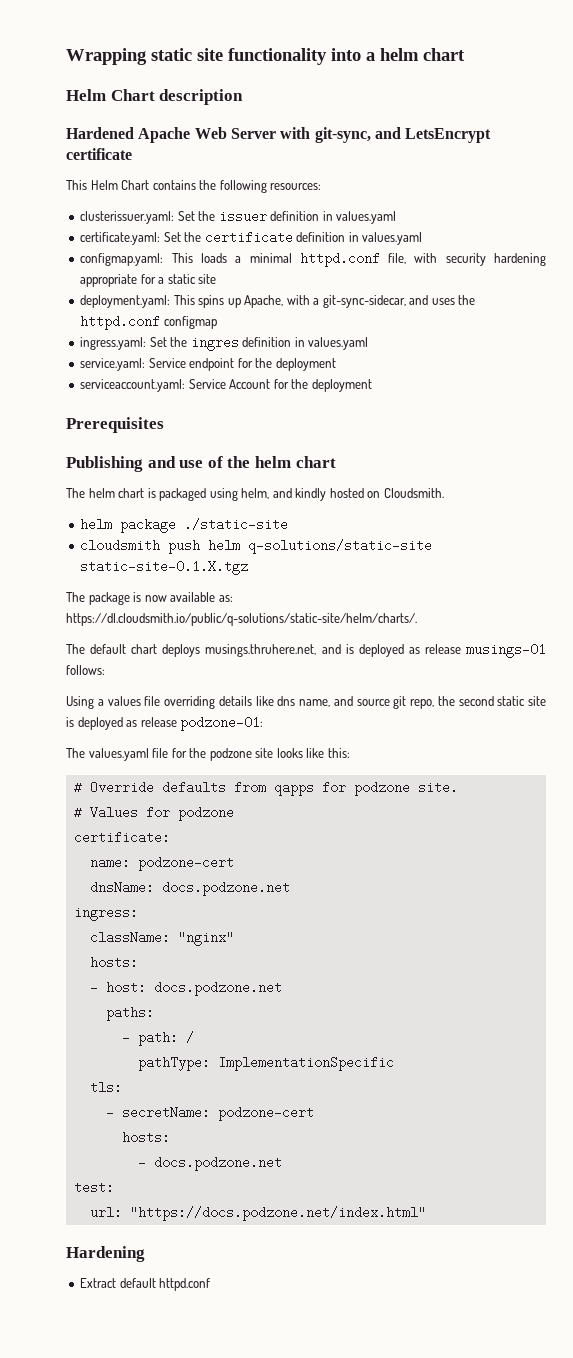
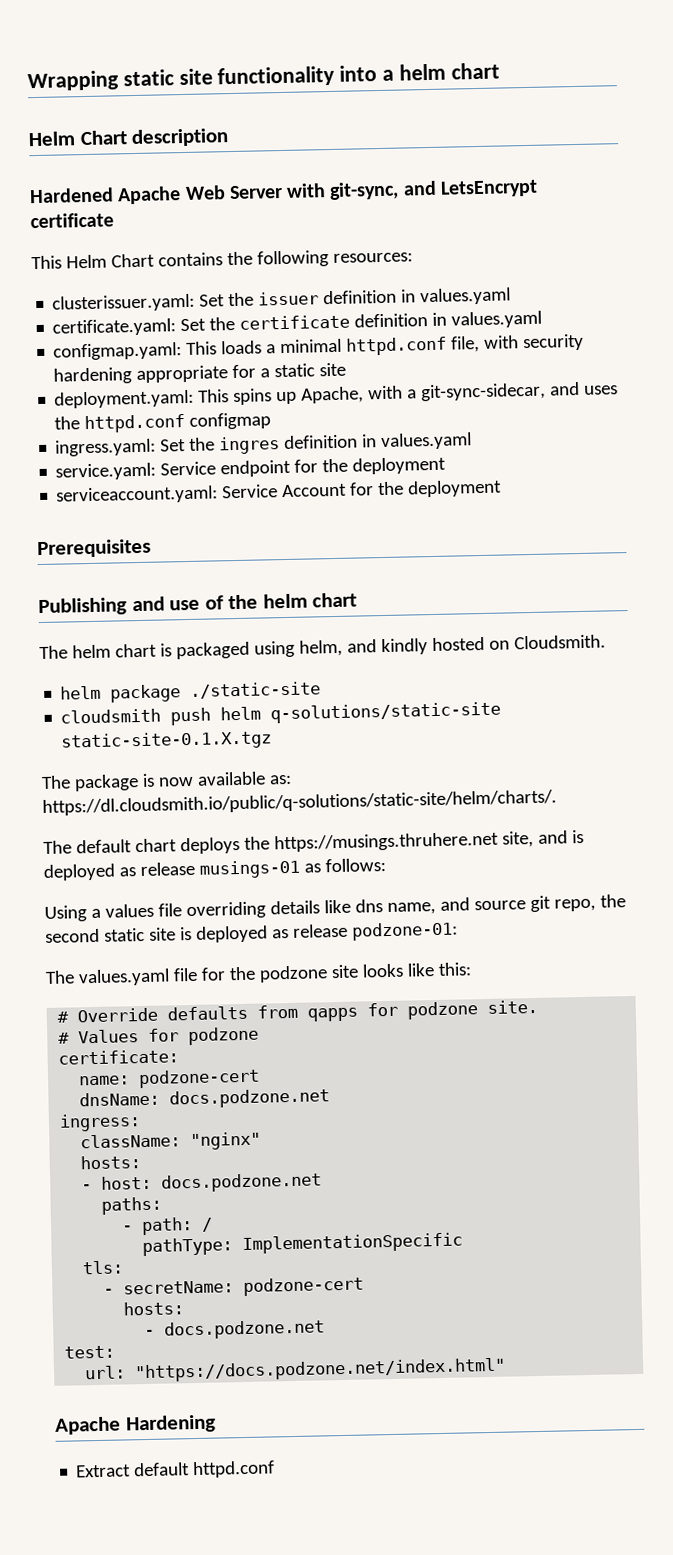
[205,644,317,657] musings.thruhere.net, -> [243,830,534,853] the https://musings.thruhere.net site,
(547, 650) none -> [303,863,321,873] as
(426, 1213) none -> [55,1416,121,1435] Apache

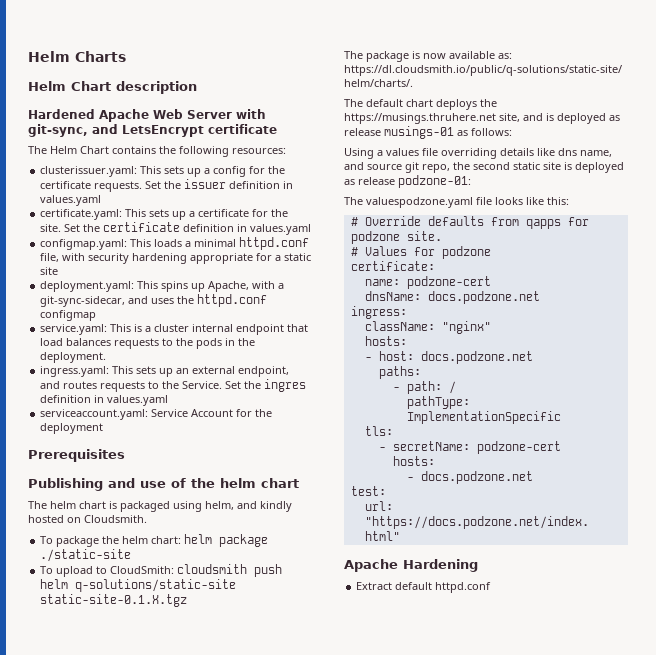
[27,62,500,92] Wrapping static site functionality into a helm chart -> [28,51,126,62] Helm Charts
[31,255,62,270] This -> [28,146,47,154] The
(196, 303) none -> [140,166,286,177] [40,181,143,192] This sets up a config for the certificate requests.
(177, 327) none -> [125,209,289,220] [40,224,62,232] This sets up a certificate for the site.
[55,438,157,457] ingress.yaml: -> [40,324,309,335] [40,338,256,349] [40,352,107,363] [40,366,290,377] [40,381,223,392] service.yaml: This is a cluster internal endpoint that load balances requests to the pods in the deployment. // ingress.yaml: This sets up an external endpoint, and routes requests to the Service.
[55,456,447,481] // service.yaml: Service endpoint for the deployment -> (169, 400) none
(606, 642) none -> [40,536,182,547] To package the helm chart:
(322, 690) none -> [40,566,175,577] To upload to CloudSmith:
[77,964,359,987] values.yaml file for the podzone site -> [366,197,492,208] valuespodzone.yaml file

